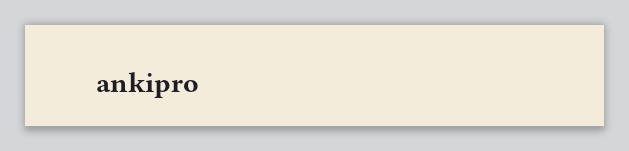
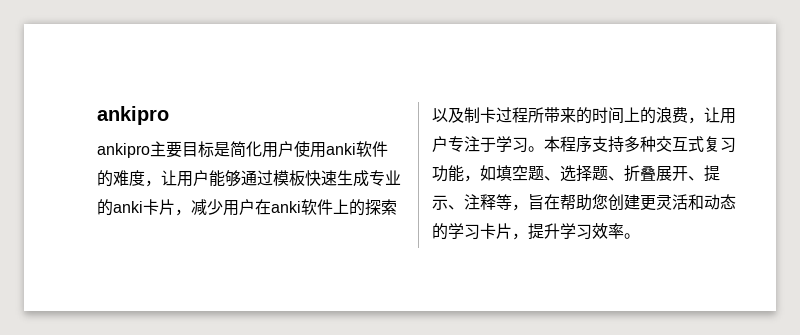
[96,72,199,98] ankipro -> [97,106,169,125] [97,141,388,158] [97,170,401,187] [97,199,397,216] [432,107,736,124] [432,136,736,153] [432,165,720,182] [432,194,736,211] [432,223,640,240] ankipro // ankipro主要目标是简化用户使用anki软件的难度，让用户能够通过模板快速生成专业的anki卡片，减少用户在anki软件上的探索以及制卡过程所带来的时间上的浪费，让用户专注于学习。本程序支持多种交互式复习功能，如填空题、选择题、折叠展开、提示、注释等，旨在帮助您创建更灵活和动态的学习卡片，提升学习效率。

